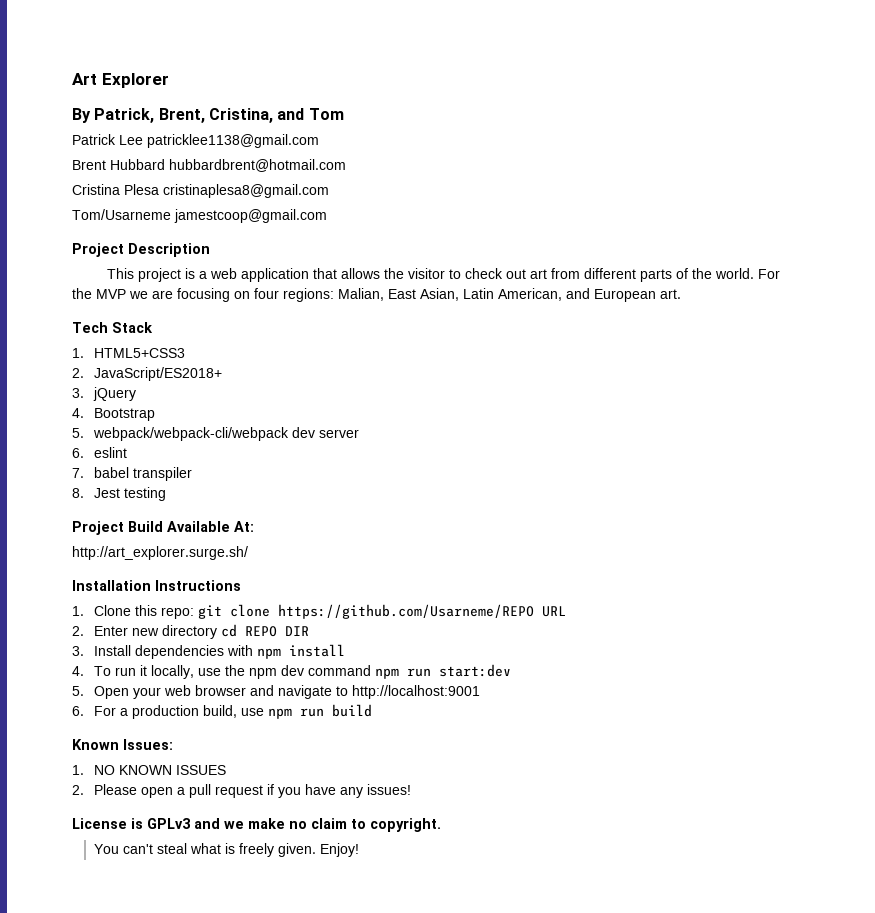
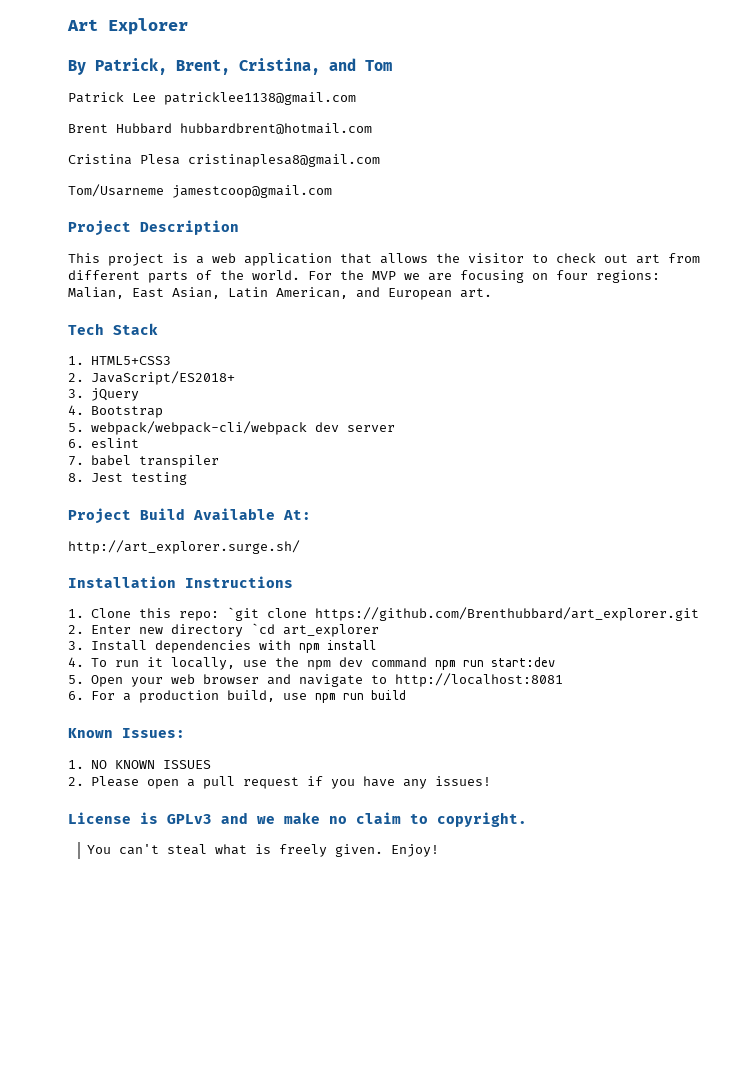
[197,604,566,619] git clone https://github.com/Usarneme/REPO URL -> [226,607,699,621] `git clone https://github.com/Brenthubbard/art_explorer.git
[220,624,309,637] cd REPO DIR -> [250,623,379,637] `cd art_explorer
[351,685,480,699] http://localhost:9001 -> [394,673,563,687] http://localhost:8081

